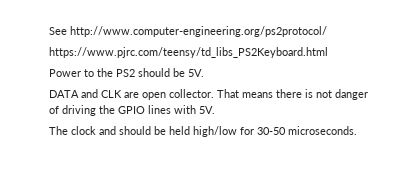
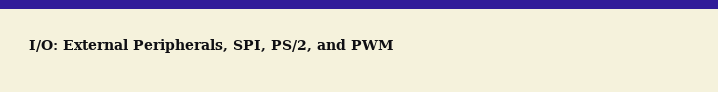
[49,26,327,37] [49,47,328,58] [49,68,204,77] [49,89,368,100] [49,105,215,116] [49,126,357,137] See http://www.computer-engineering.org/ps2protocol/ // https://www.pjrc.com/teensy/td_libs_PS2Keyboard.html // Power to the PS2 should be 5V. // DATA and CLK are open collector. That means there is not danger of driving the GPIO lines with 5V. // The clock and should be held high/low for 30-50 microseconds. -> [29,39,394,53] I/O: External Peripherals, SPI, PS/2, and PWM

